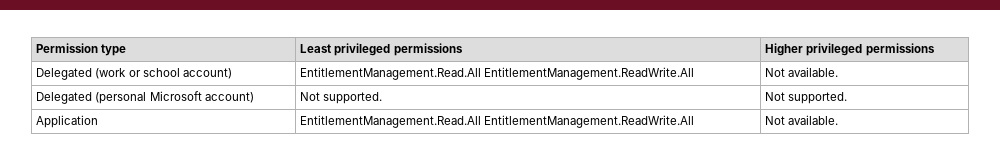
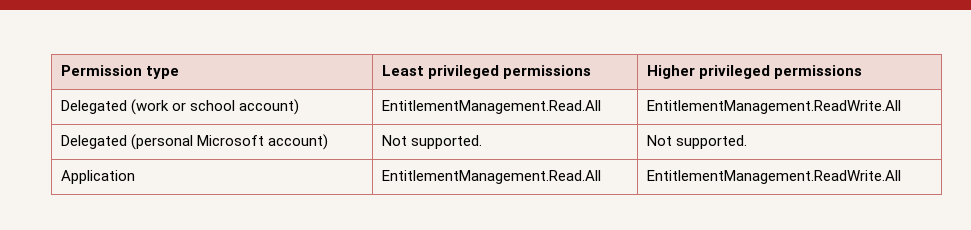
[484,67,695,80] [765,67,839,77] EntitlementManagement.ReadWrite.All | Not available. -> [647,100,902,114] | EntitlementManagement.ReadWrite.All
[484,115,695,128] [765,115,839,125] EntitlementManagement.ReadWrite.All | Not available. -> [647,170,902,184] | EntitlementManagement.ReadWrite.All

